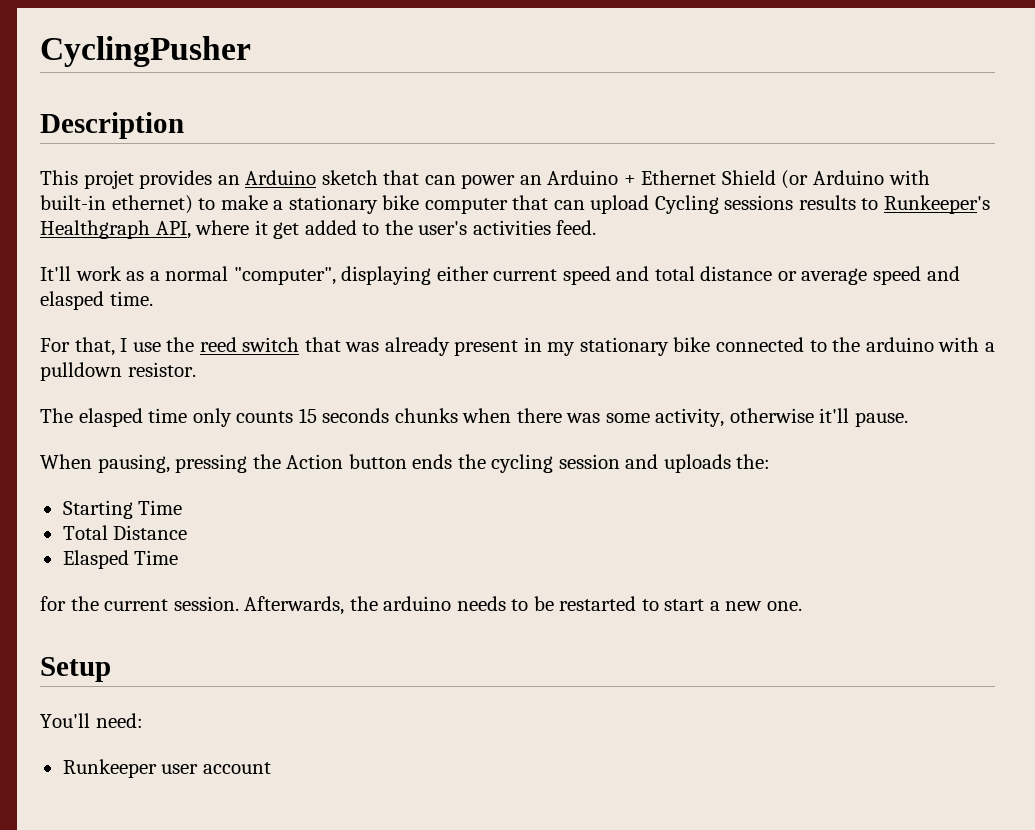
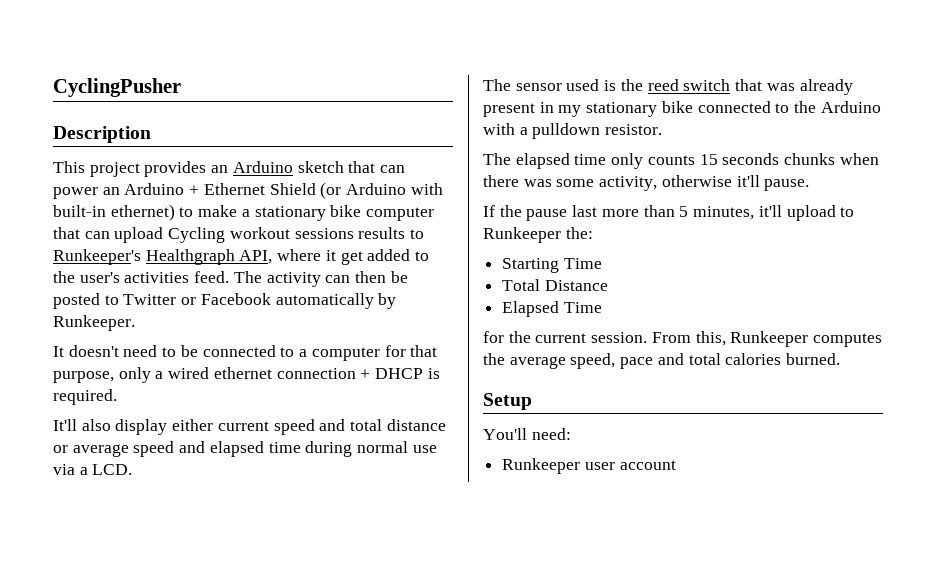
[83,170,134,189] projet -> [89,162,140,177] project
(719, 204) none -> [229,227,290,239] workout
[40,266,432,285] // It'll work as a normal "computer", displaying -> [233,271,408,287] [53,293,397,309] [53,315,135,331] [53,345,438,361] [53,367,440,383] [53,389,117,405] [53,419,168,435] The activity can then be posted to Twitter or Facebook automatically by Runkeeper. // It doesn't need to be connected to a computer for that purpose, only a wired ethernet connection + DHCP is required. // It'll also display
[40,291,153,310] [40,337,161,356] elasped time. // For that, I use -> [209,441,437,457] [53,464,133,475] [483,79,617,91] elapsed time during normal use via a LCD. // The sensor used is
[865,337,934,352] arduino -> [820,101,881,113] Arduino
[78,408,143,427] elasped -> [515,153,570,169] elapsed
[40,454,731,473] When pausing, pressing the Action button ends the cycling session and uploads -> [483,205,855,221] [483,227,561,243] If the pause last more than 5 minutes, it'll upload to Runkeeper
[62,550,129,569] Elasped -> [502,301,560,317] Elapsed
[244,596,803,615] Afterwards, the arduino needs to be restarted to start a new one. -> [651,331,883,347] [483,353,841,369] From this, Runkeeper computes the average speed, pace and total calories burned.

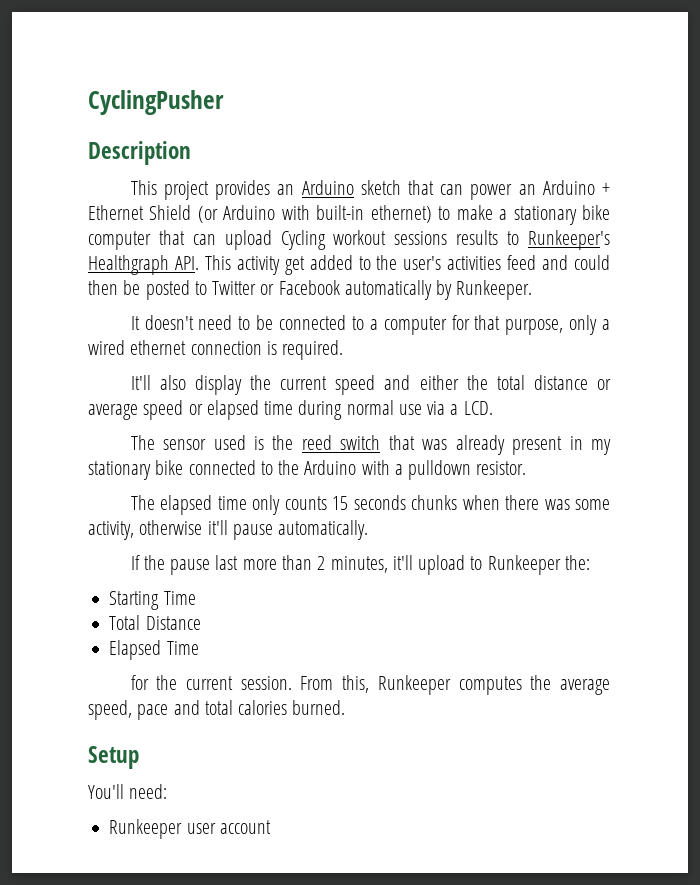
[239,249,336,264] API, where it -> [174,255,280,275] API. This activity
[194,271,351,287] feed. The activity can -> [507,255,610,270] feed and could
[360,368,424,379] + DHCP -> (262, 348) none
[172,419,214,431] either -> [250,375,272,390] the
(346, 425) none -> [419,375,488,390] either the
[179,441,206,453] and -> [188,404,203,415] or
[764,179,810,191] pause. -> [232,520,369,540] pause automatically.
[679,206,689,217] 5 -> [317,556,326,570] 2

